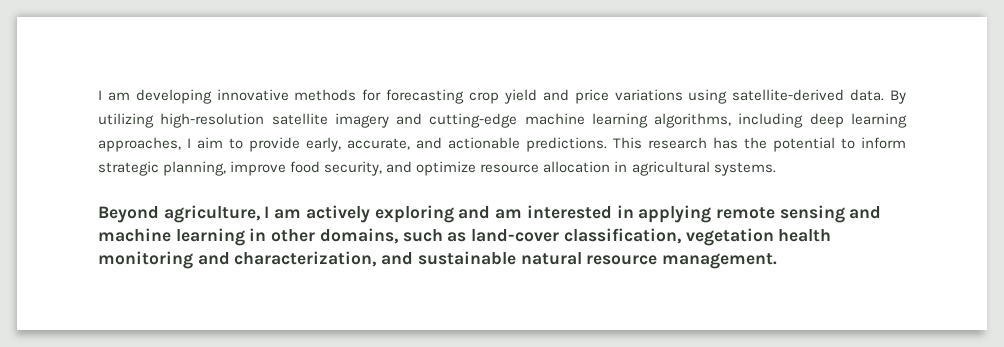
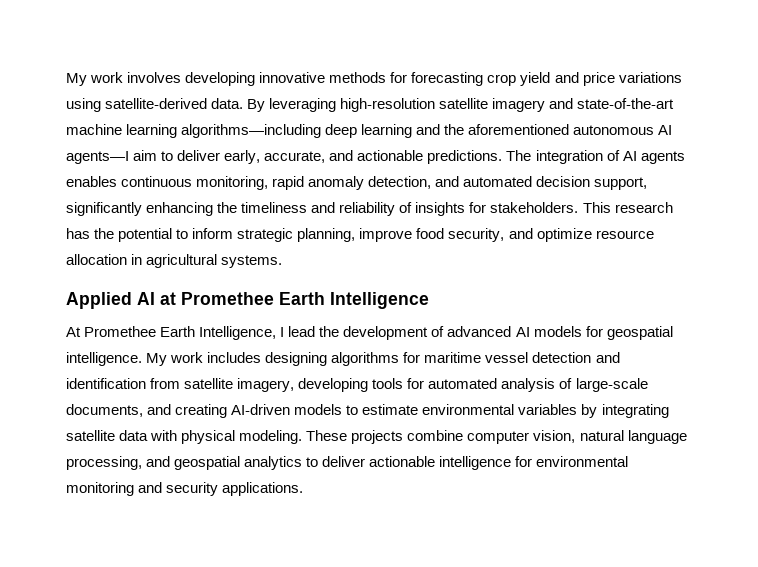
[98,90,130,101] I am -> [66,72,182,86] My work involves
[98,113,154,128] utilizing -> [269,98,337,112] leveraging
[429,113,907,128] [98,137,191,152] cutting-edge machine learning algorithms, including deep learning approaches, I -> [577,98,675,109] [66,124,673,138] [66,151,129,164] state-of-the-art machine learning algorithms—including deep learning and the aforementioned autonomous AI agents—I
[249,137,300,152] provide -> [177,150,221,161] deliver
(607, 144) none -> [506,150,685,164] [66,176,648,190] [66,202,579,216] The integration of AI agents enables continuous monitoring, rapid anomaly detection, and automated decision support, significantly enhancing the timeliness and reliability of insights for stakeholders.
[98,205,882,223] [98,228,832,246] [98,251,778,269] Beyond agriculture, I am actively exploring and am interested in applying remote sensing and machine learning in other domains, such as land-cover classification, vegetation health monitoring and characterization, and sustainable natural resource management. -> [66,292,429,309] [66,326,673,340] [66,352,620,366] [66,378,648,392] [66,404,669,418] [66,430,687,444] [66,456,629,470] [66,482,304,496] Applied AI at Promethee Earth Intelligence // At Promethee Earth Intelligence, I lead the development of advanced AI models for geospatial intelligence. My work includes designing algorithms for maritime vessel detection and identification from satellite imagery, developing tools for automated analysis of large-scale documents, and creating AI-driven models to estimate environmental variables by integrating satellite data with physical modeling. These projects combine computer vision, natural language processing, and geospatial analytics to deliver actionable intelligence for environmental monitoring and security applications.

